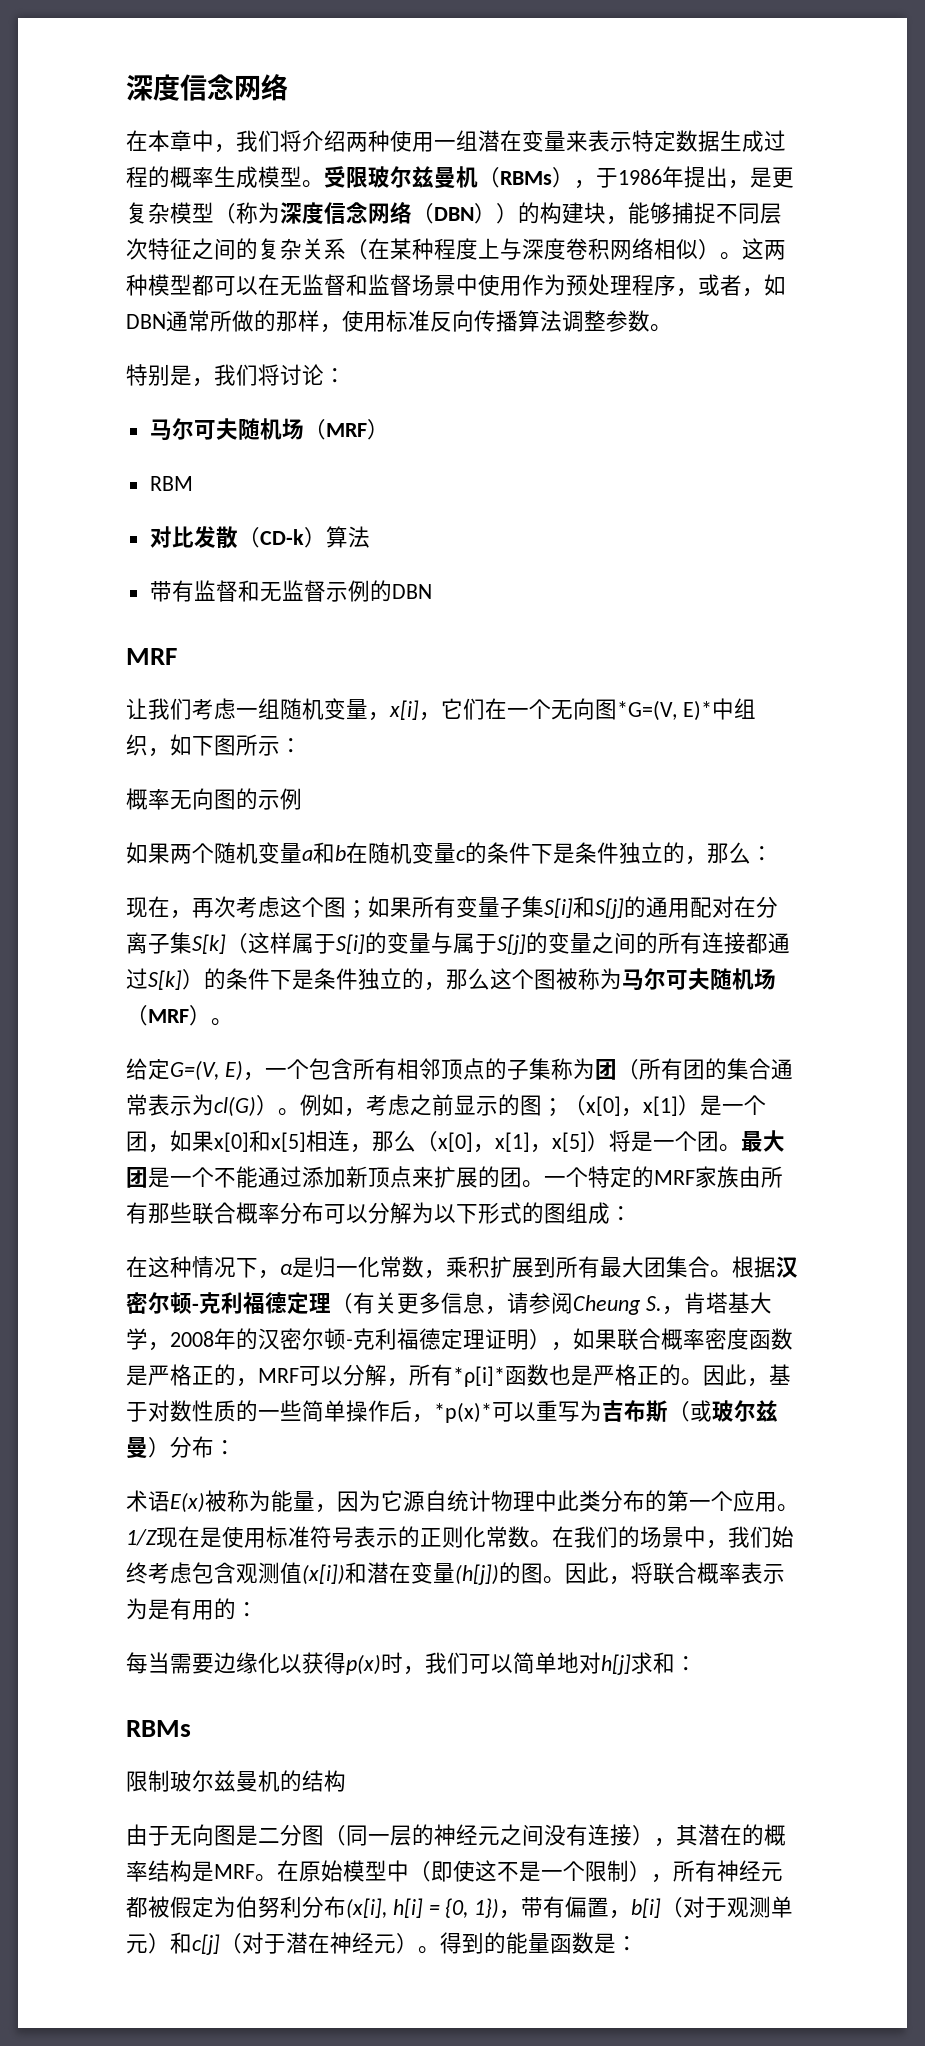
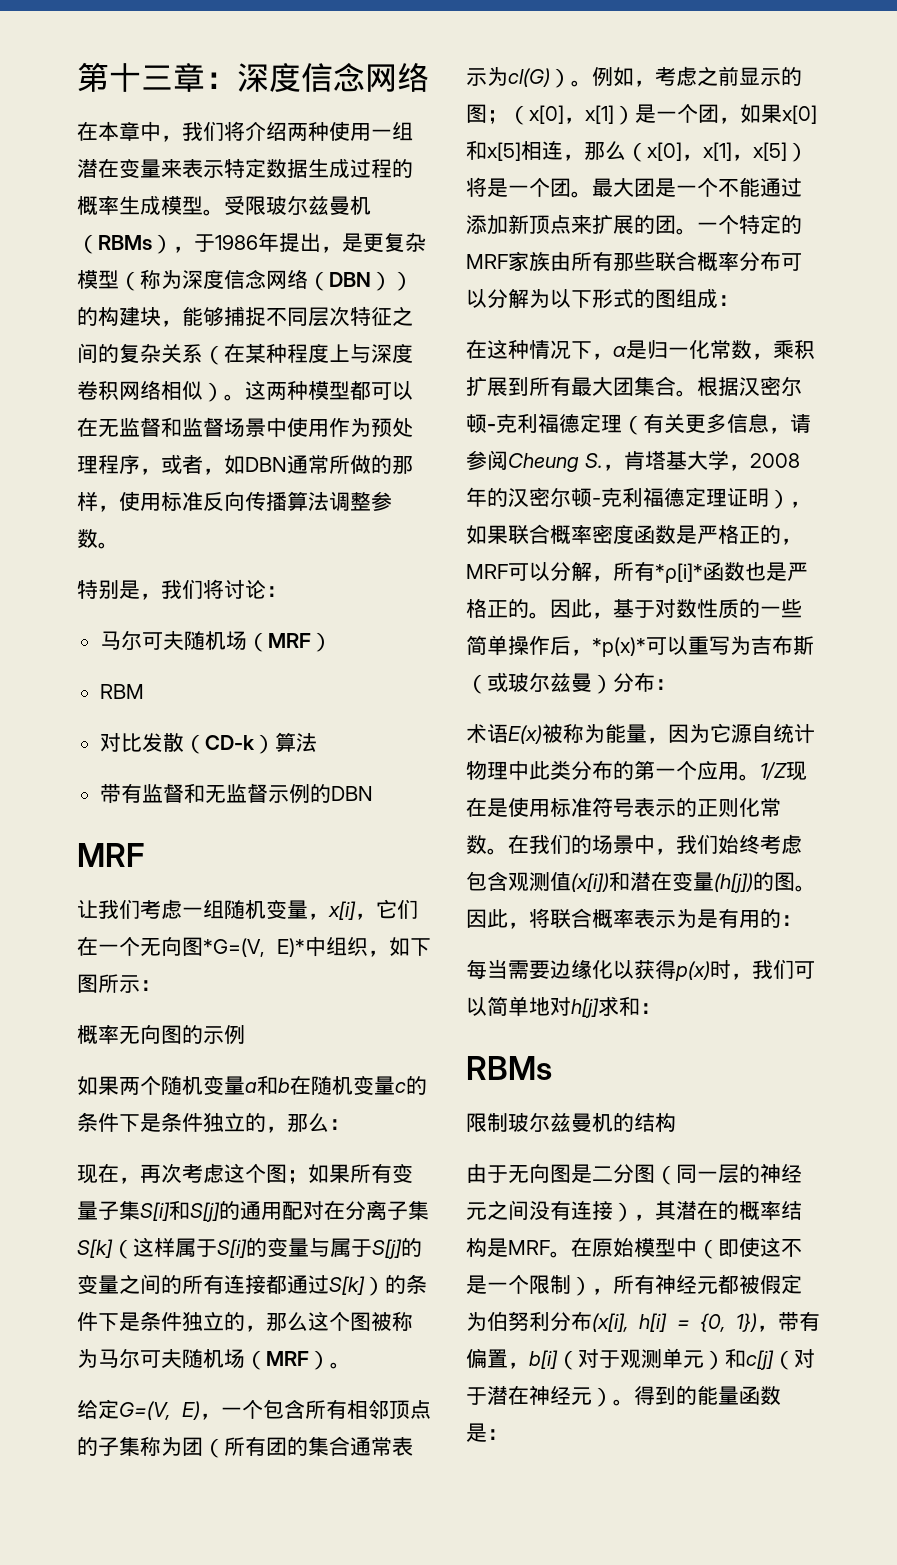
(126, 87) none -> [77,62,237,92] 第十三章：

